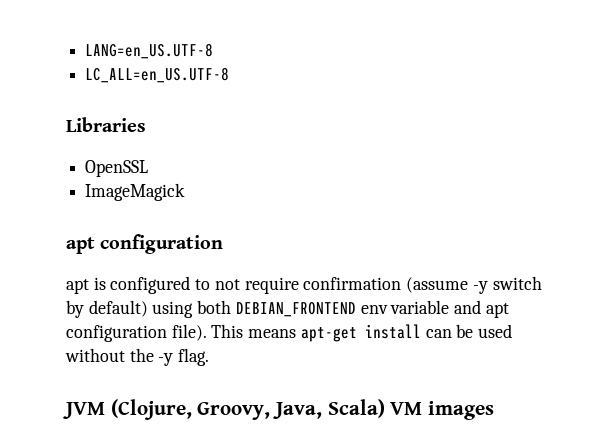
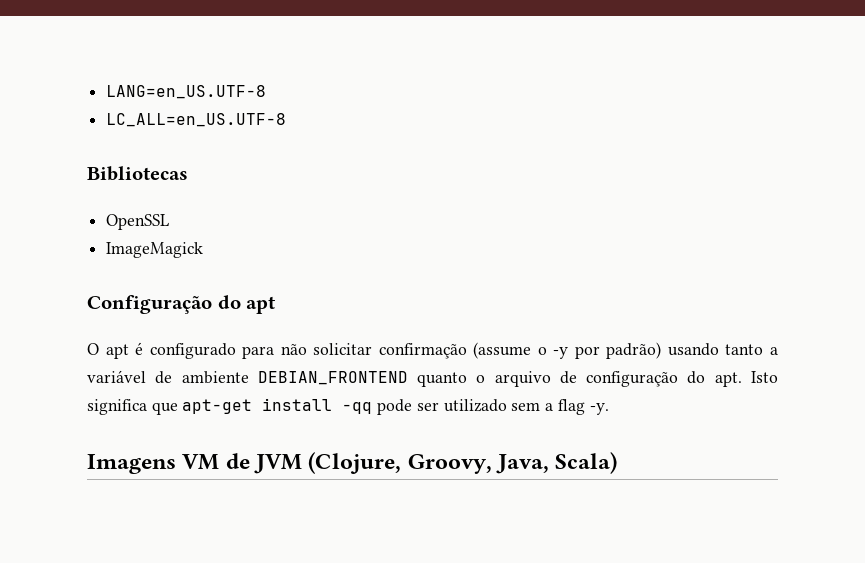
[66,117,146,132] Libraries -> [87,166,188,181] Bibliotecas
[66,234,224,254] [66,276,542,294] [66,300,509,318] [66,324,513,342] [65,348,210,366] apt configuration // apt is configured to not require confirmation (assume -y switch by default) using both DEBIAN_FRONTEND env variable and apt configuration file). This means apt-get install can be used without the -y flag. // -> [87,295,276,314] [87,342,778,359] [87,370,778,387] [87,398,609,415] [87,453,250,474] Configuração do apt // O apt é configurado para não solicitar confirmação (assume o -y por padrão) usando tanto a variável de ambiente DEBIAN_FRONTEND quanto o arquivo de configuração do apt. Isto significa que apt-get install -qq pode ser utilizado sem a flag -y. // Imagens VM de
[390,401,495,420] VM images -> (618, 463) none

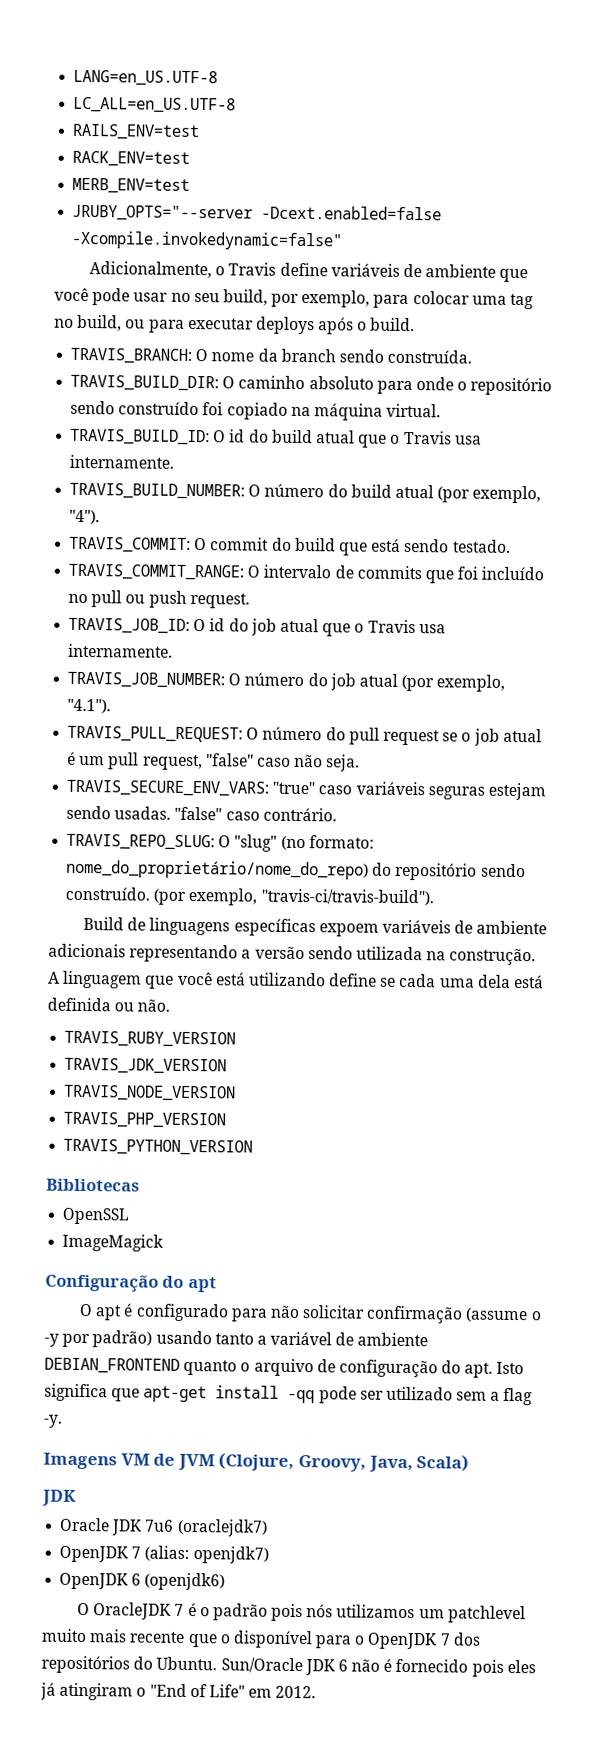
(287, 120) none -> [72,123,200,141] [72,150,191,167] [72,177,191,194] [72,204,443,222] [71,230,343,251] [88,261,529,283] [54,287,535,310] [54,314,416,335] [70,347,473,364] [70,374,553,396] [70,400,442,421] [70,428,482,448] [69,454,175,469] [69,482,542,504] [69,509,101,525] [69,536,511,556] [68,563,545,584] [68,590,250,609] [68,617,446,637] [68,643,174,658] [67,671,506,692] [67,698,112,714] [67,725,542,746] [67,751,361,772] [66,779,546,801] [66,805,337,822] [66,833,374,852] [66,859,526,881] [65,886,434,906] [82,917,548,937] [48,943,537,966] [48,970,545,989] [47,997,171,1012] [64,1030,237,1048] [64,1057,228,1075] [63,1084,237,1102] [63,1111,227,1129] [63,1138,254,1156] // RAILS_ENV=test // RACK_ENV=test // MERB_ENV=test // JRUBY_OPTS="--server -Dcext.enabled=false -Xcompile.invokedynamic=false" // Adicionalmente, o Travis define variáveis de ambiente que você pode usar no seu build, por exemplo, para colocar uma tag no build, ou para executar deploys após o build. // TRAVIS_BRANCH: O nome da branch sendo construída. // TRAVIS_BUILD_DIR: O caminho absoluto para onde o repositório sendo construído foi copiado na máquina virtual. // TRAVIS_BUILD_ID: O id do build atual que o Travis usa internamente. // TRAVIS_BUILD_NUMBER: O número do build atual (por exemplo, "4"). // TRAVIS_COMMIT: O commit do build que está sendo testado. // TRAVIS_COMMIT_RANGE: O intervalo de commits que foi incluído no pull ou push request. // TRAVIS_JOB_ID: O id do job atual que o Travis usa internamente. // TRAVIS_JOB_NUMBER: O número do job atual (por exemplo, "4.1"). // TRAVIS_PULL_REQUEST: O número do pull request se o job atual é um pull request, "false" caso não seja. // TRAVIS_SECURE_ENV_VARS: "true" caso variáveis seguras estejam sendo usadas. "false" caso contrário. // TRAVIS_REPO_SLUG: O "slug" (no formato: nome_do_proprietário/nome_do_repo) do repositório sendo construído. (por exemplo, "travis-ci/travis-build"). // Build de linguagens específicas expoem variáveis de ambiente adicionais representando a versão sendo utilizada na construção. A linguagem que você está utilizando define se cada uma dela está definida ou não. // TRAVIS_RUBY_VERSION // TRAVIS_JDK_VERSION // TRAVIS_NODE_VERSION // TRAVIS_PHP_VERSION // TRAVIS_PYTHON_VERSION
(618, 463) none -> [42,1489,77,1506] [59,1517,268,1537] [59,1545,269,1564] [59,1572,226,1591] [76,1602,526,1624] [41,1628,481,1650] [41,1655,536,1677] [40,1682,317,1701] // JDK // Oracle JDK 7u6 (oraclejdk7) // OpenJDK 7 (alias: openjdk7) // OpenJDK 6 (openjdk6) // O OracleJDK 7 é o padrão pois nós utilizamos um patchlevel muito mais recente que o disponível para o OpenJDK 7 dos repositórios do Ubuntu. Sun/Oracle JDK 6 não é fornecido pois eles já atingiram o "End of Life" em 2012.

